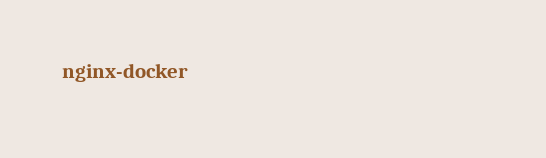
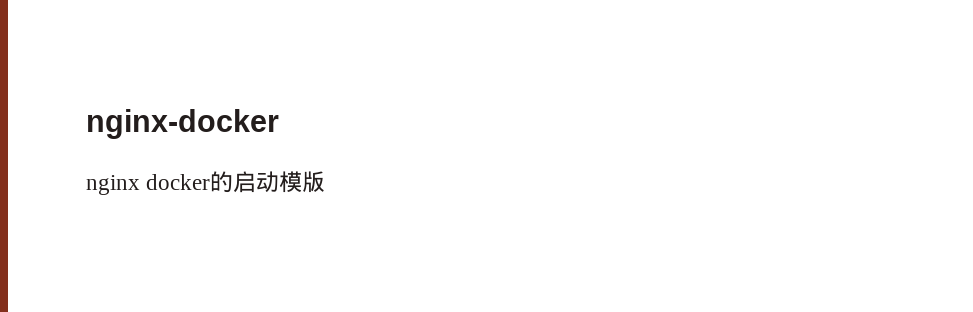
(188, 72) none -> [86,171,326,195] // nginx docker的启动模版

